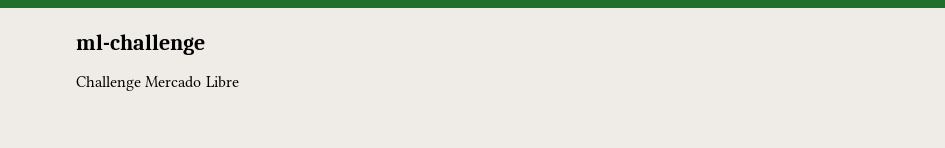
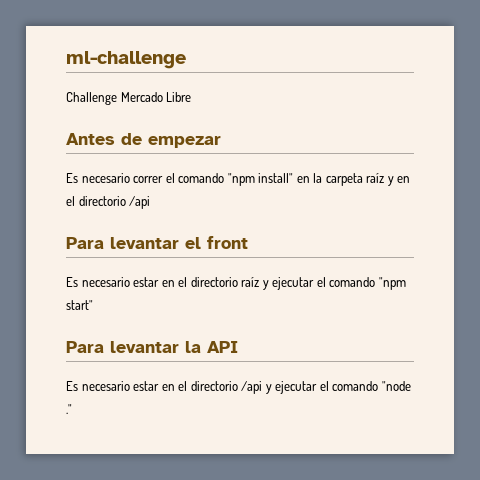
(239, 82) none -> [66,133,221,148] [66,173,411,186] [66,196,151,209] [66,236,248,249] [66,277,406,290] [66,300,93,310] [66,341,238,353] [66,381,411,394] [66,404,72,414] // Antes de empezar // Es necesario correr el comando "npm install" en la carpeta raíz y en el directorio /api // Para levantar el front // Es necesario estar en el directorio raíz y ejecutar el comando "npm start" // Para levantar la API // Es necesario estar en el directorio /api y ejecutar el comando "node ."

